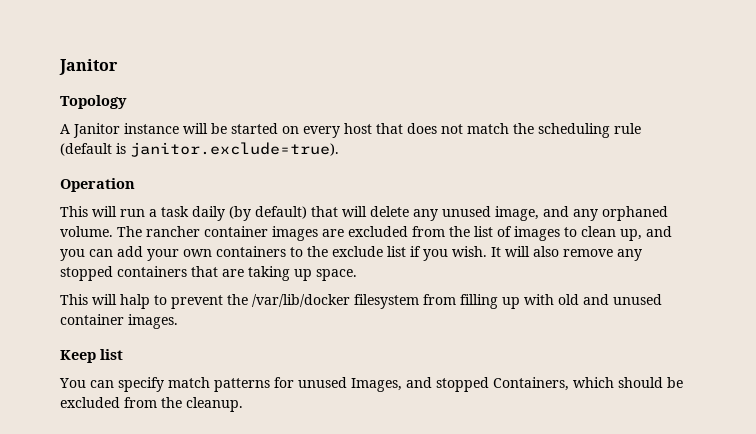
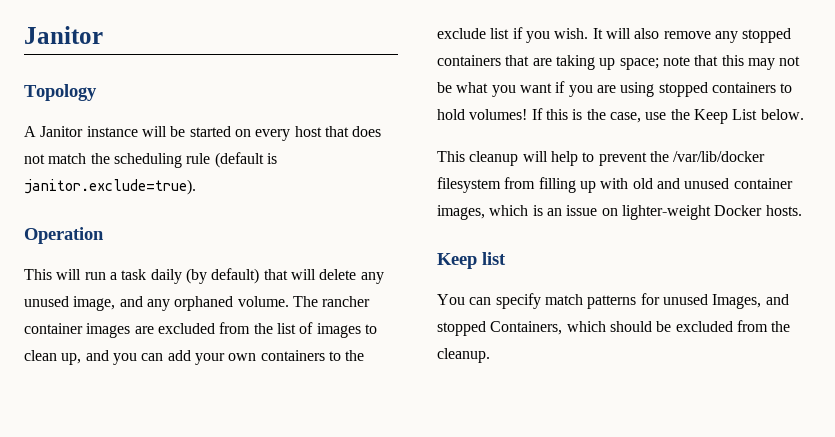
[316,269,357,281] [60,294,150,309] space. // This will halp -> [619,55,801,70] [437,81,793,97] [437,108,804,124] [437,151,578,166] space; note that this may not be what you want if you are using stopped containers to hold volumes! If this is the case, use the Keep List below. // This cleanup will help
[128,314,178,329] images. -> [437,205,802,220] images, which is an issue on lighter-weight Docker hosts.

